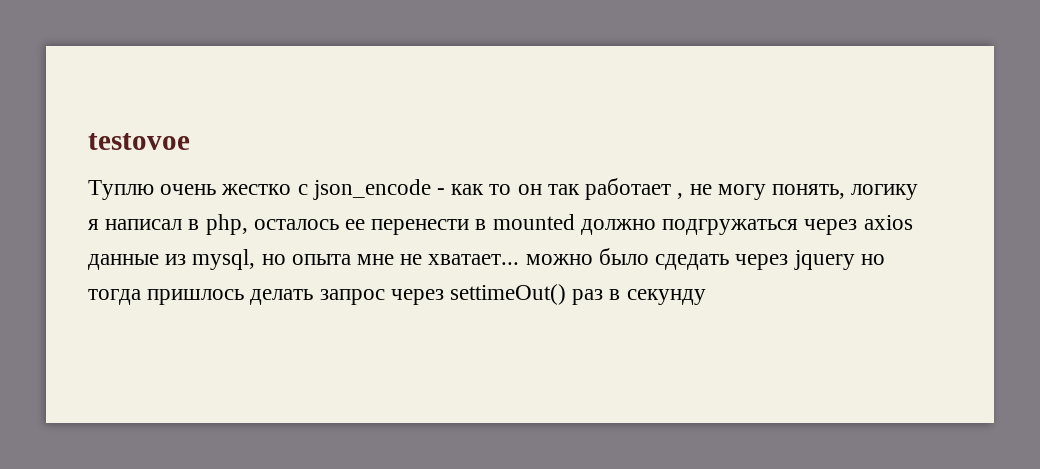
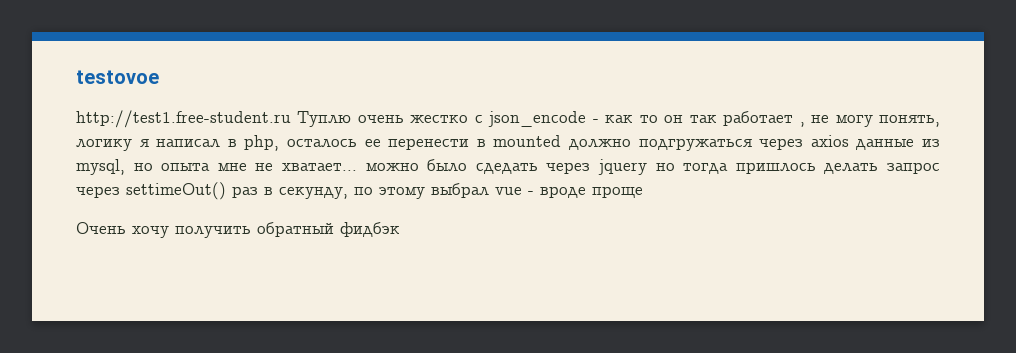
(190, 141) none -> [76,110,291,128] http://test1.free-student.ru
[626,289,706,305] секунду -> [279,183,643,199] [76,222,400,238] секунду, по этому выбрал vue - вроде проще // Очень хочу получить обратный фидбэк

